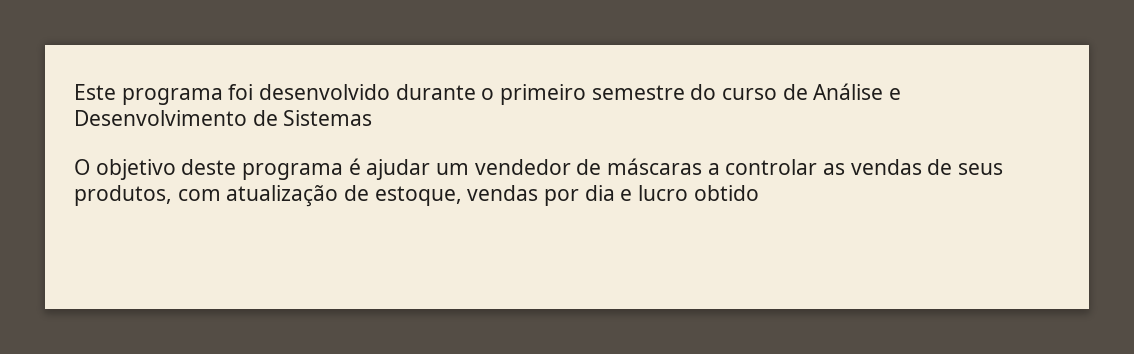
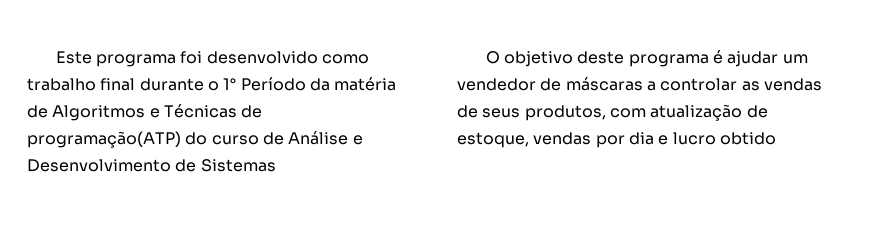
[395,84,685,105] durante o primeiro semestre -> [322,54,370,64] [27,77,397,91] [27,104,263,121] [27,131,181,148] como trabalho final durante o 1° Período da matéria de Algoritmos e Técnicas de programação(ATP)

